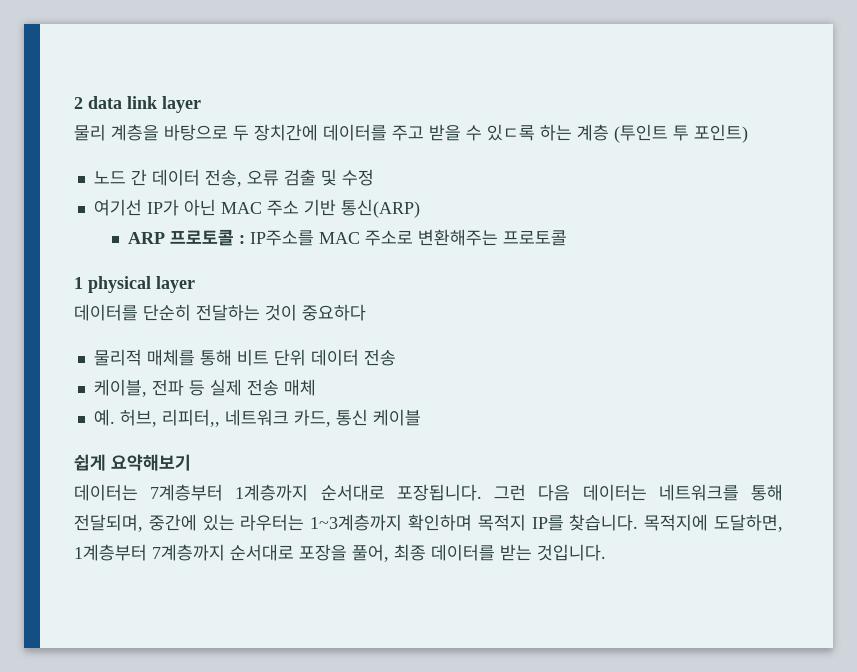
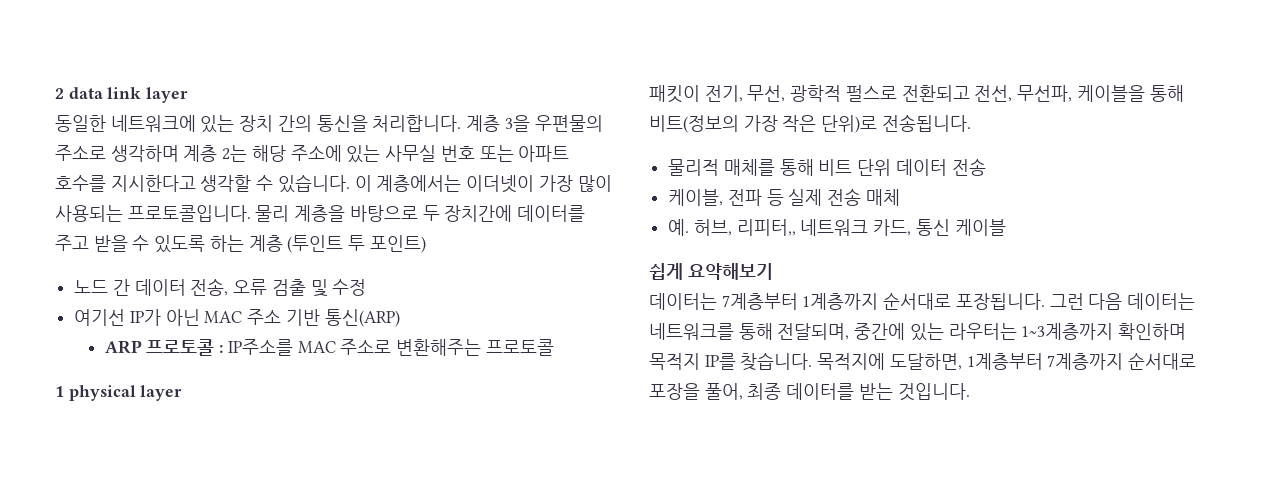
(201, 104) none -> [55,115,603,133] [55,145,570,163] [55,174,612,193] [55,205,251,222] 동일한 네트워크에 있는 장치 간의 통신을 처리합니다. 계층 3을 우편물의 주소로 생각하며 계층 2는 해당 주소에 있는 사무실 번호 또는 아파트 호수를 지시한다고 생각할 수 있습니다. 이 계층에서는 이더넷이 가장 많이 사용되는 프로토콜입니다.
[487,124,535,141] 있ㄷ록 -> [154,235,206,253] 있도록
[74,304,366,321] 데이터를 단순히 전달하는 것이 중요하다 -> [649,85,1184,103] [649,114,971,133] 패킷이 전기, 무선, 광학적 펄스로 전환되고 전선, 무선파, 케이블을 통해 비트(정보의 가장 작은 단위)로 전송됩니다.

